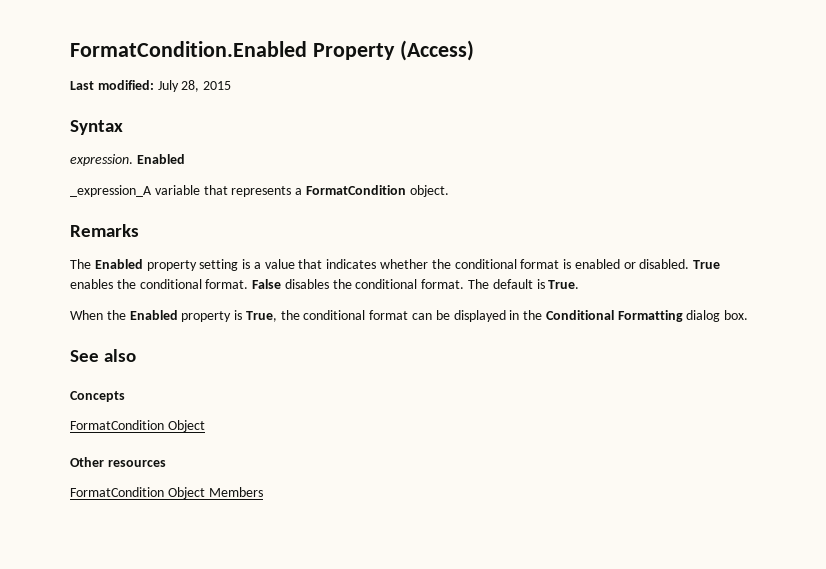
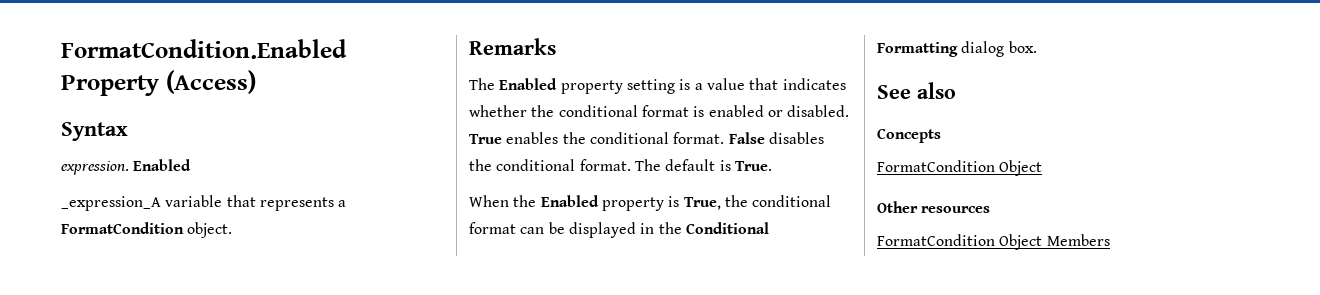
[70,80,232,92] // Last modified: July 28, 2015 -> (256, 82) none

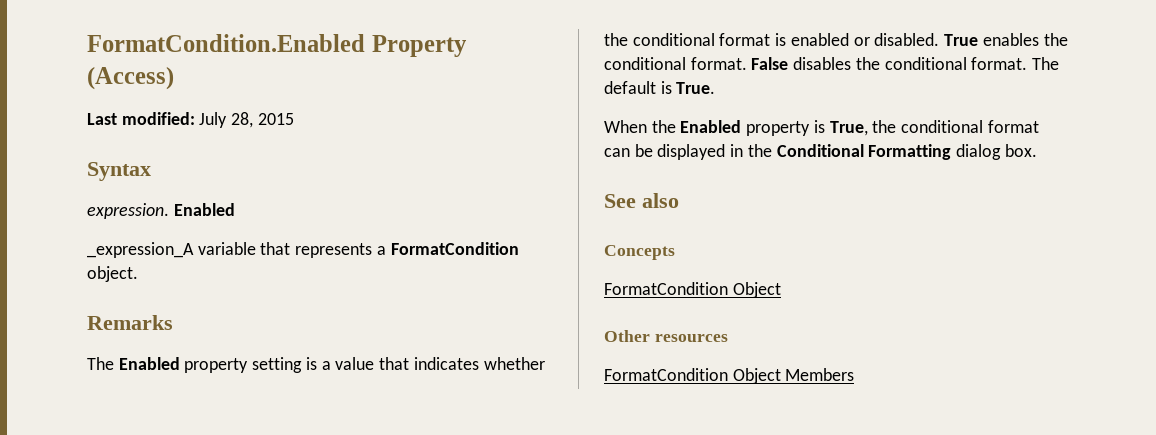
(256, 82) none -> [87,112,294,128] // Last modified: July 28, 2015

